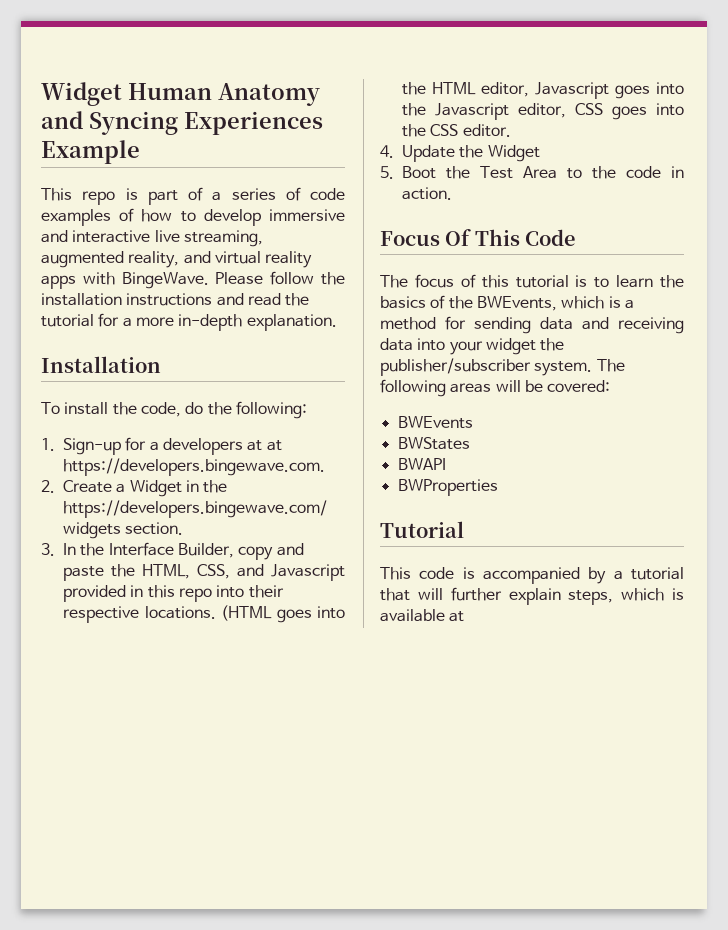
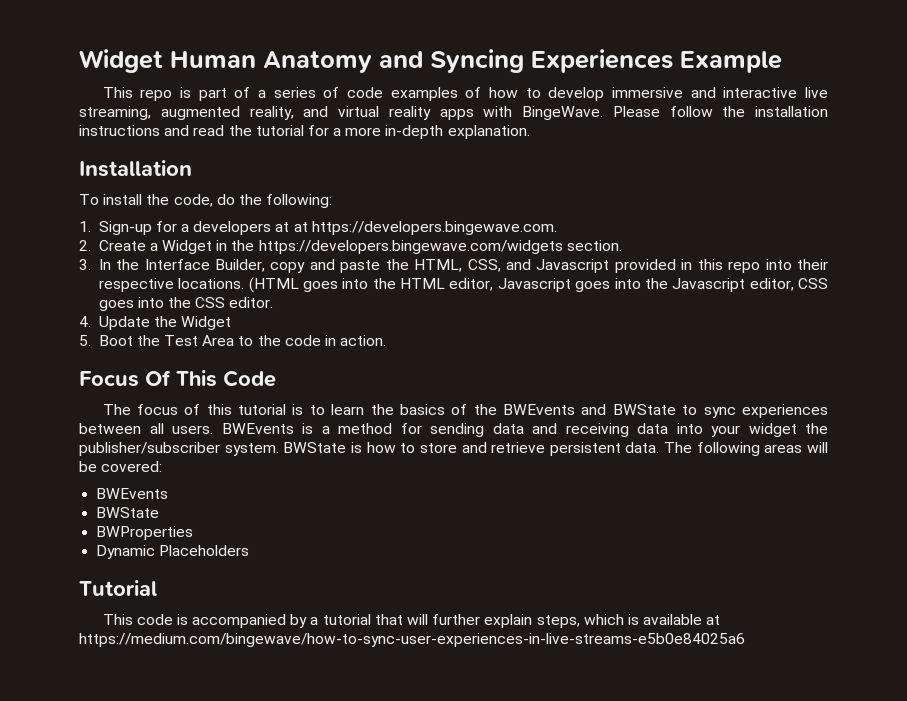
[476,296,605,311] BWEvents, which -> [503,404,829,418] [79,423,294,434] BWEvents and BWState to sync experiences between all users. BWEvents
(593, 368) none -> [283,442,660,456] BWState is how to store and retrieve persistent data.
[397,437,470,450] [397,458,446,470] BWStates // BWAPI -> [96,507,160,518] BWState
(498, 487) none -> [96,545,250,559] // Dynamic Placeholders
(465, 616) none -> [79,633,745,647] https://medium.com/bingewave/how-to-sync-user-experiences-in-live-streams-e5b0e84025a6

